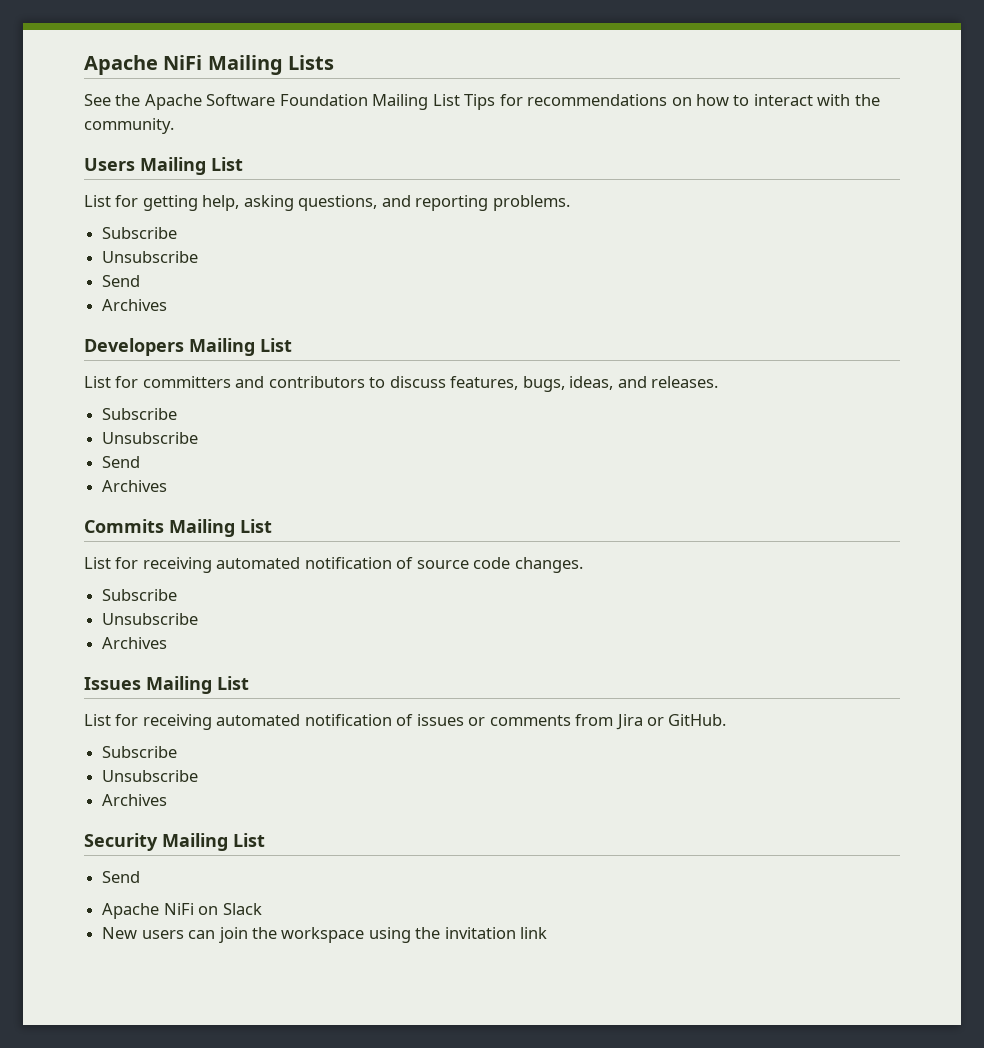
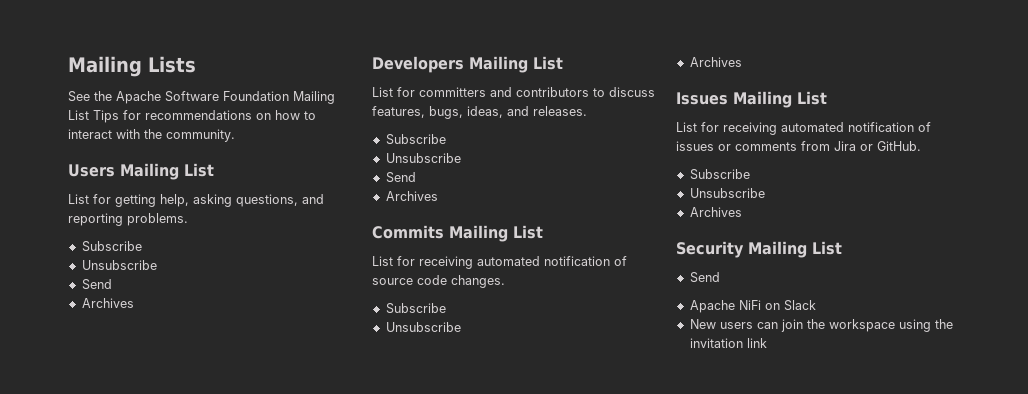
[84,55,203,75] Apache NiFi -> (68, 66) none

